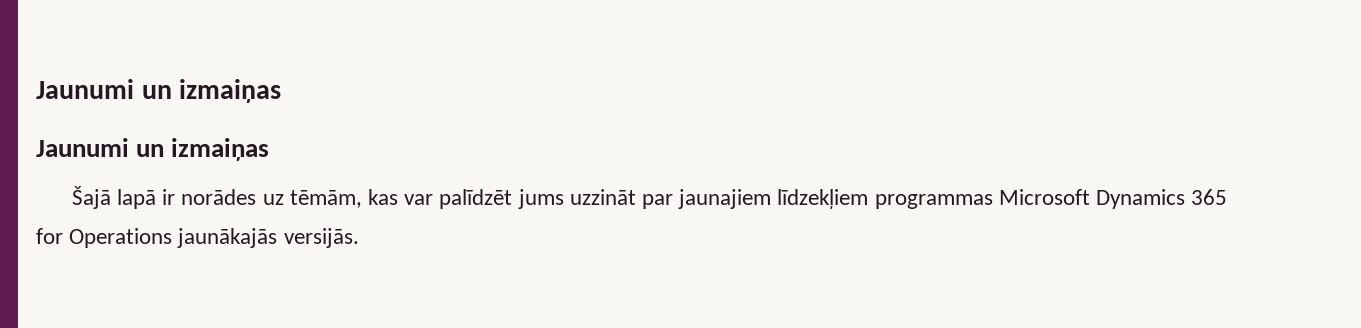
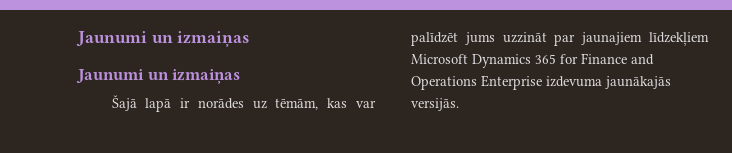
[874,194,993,209] programmas -> (709, 39) none
[69,228,173,248] Operations -> [581,53,654,65] [411,75,602,90] Finance and Operations Enterprise izdevuma

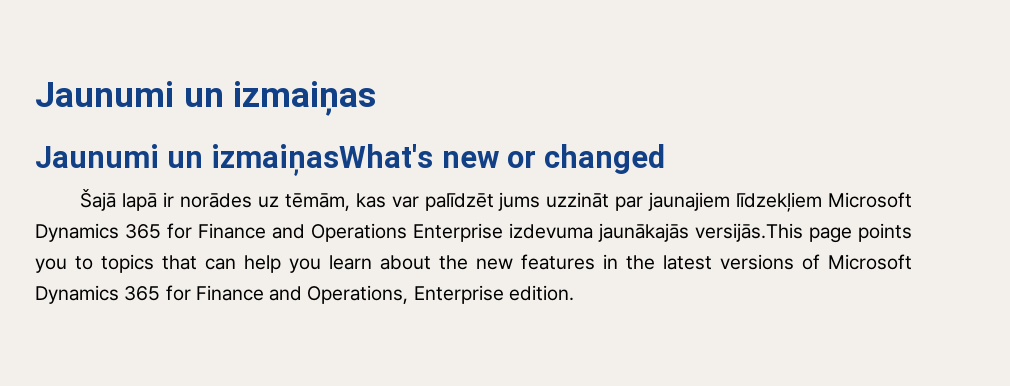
[172,69,241,84] izmaiņas -> [211,144,666,177] izmaiņasWhat's new or changed
[411,98,459,111] versijās. -> [695,223,912,243] [35,254,912,273] [35,285,574,304] versijās.This page points you to topics that can help you learn about the new features in the latest versions of Microsoft Dynamics 365 for Finance and Operations, Enterprise edition.

